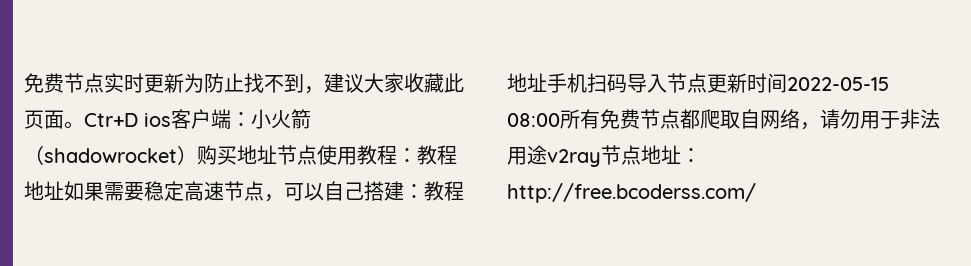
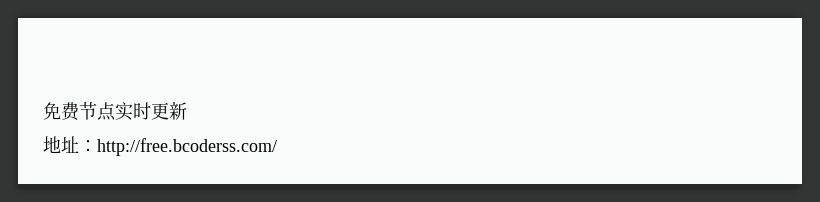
[184,73,464,94] [24,109,311,129] [24,145,457,165] [24,181,464,202] [507,73,889,93] [507,109,940,130] [507,145,641,167] 为防止找不到，建议大家收藏此页面。Ctr+D ios客户端：小火箭（shadowrocket）购买地址节点使用教程：教程地址如果需要稳定高速节点，可以自己搭建：教程地址手机扫码导入节点更新时间2022-05-15 08:00所有免费节点都爬取自网络，请勿用于非法用途v2ray节点 -> (187, 111) //

